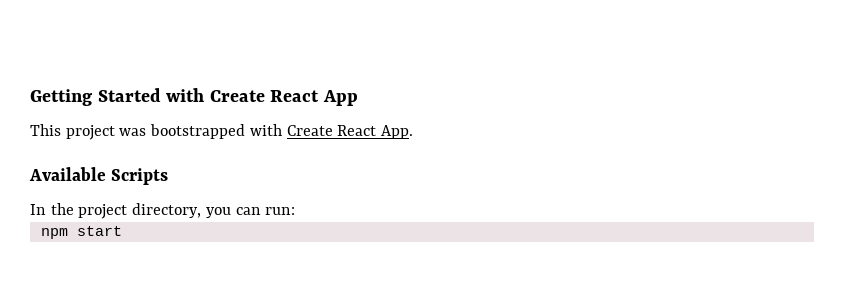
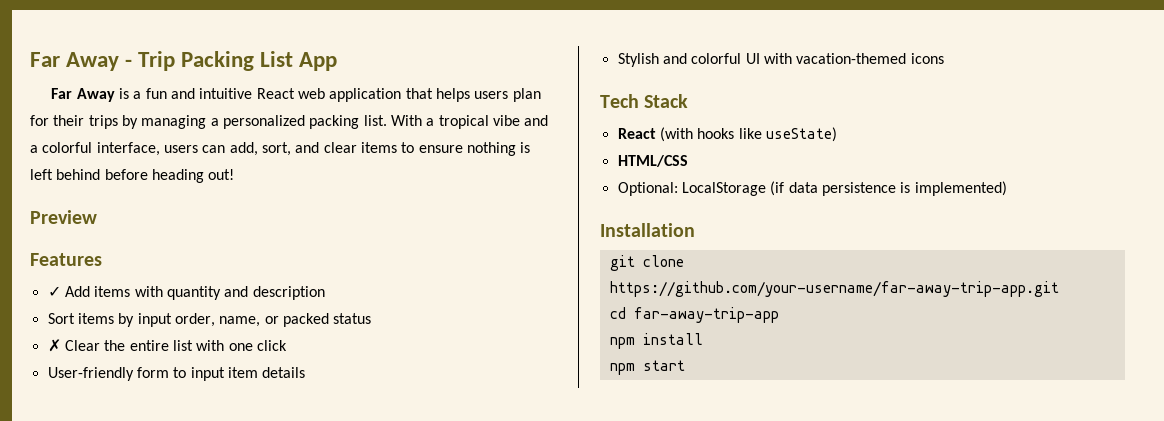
[30,88,358,106] [30,124,414,140] [29,167,169,185] [30,203,296,219] Getting Started with Create React App // This project was bootstrapped with Create React App. // Available Scripts // In the project directory, you can run: -> [30,51,338,71] [51,88,541,102] [30,115,549,129] [30,142,531,156] [30,169,235,183] [30,210,97,224] [30,253,102,266] [47,286,325,300] [47,313,372,327] [47,339,287,352] [47,367,306,381] [617,53,944,67] [600,94,689,108] [617,127,837,142] [617,155,688,167] [617,181,1007,196] [600,223,695,237] [609,255,684,271] [609,281,1059,297] [609,307,779,323] [609,333,703,349] Far Away - Trip Packing List App // Far Away is a fun and intuitive React web application that helps users plan for their trips by managing a personalized packing list. With a tropical vibe and a colorful interface, users can add, sort, and clear items to ensure nothing is left behind before heading out! // Preview // Features // ✓ Add items with quantity and description // Sort items by input order, name, or packed status // ✗ Clear the entire list with one click // User-friendly form to input item details // Stylish and colorful UI with vacation-themed icons // Tech Stack // React (with hooks like useState) // HTML/CSS // Optional: LocalStorage (if data persistence is implemented) // Installation // git clone https://github.com/your-username/far-away-trip-app.git // cd far-away-trip-app // npm install

